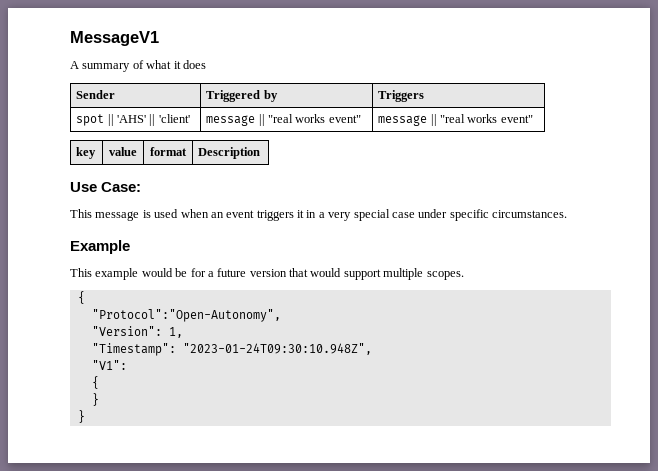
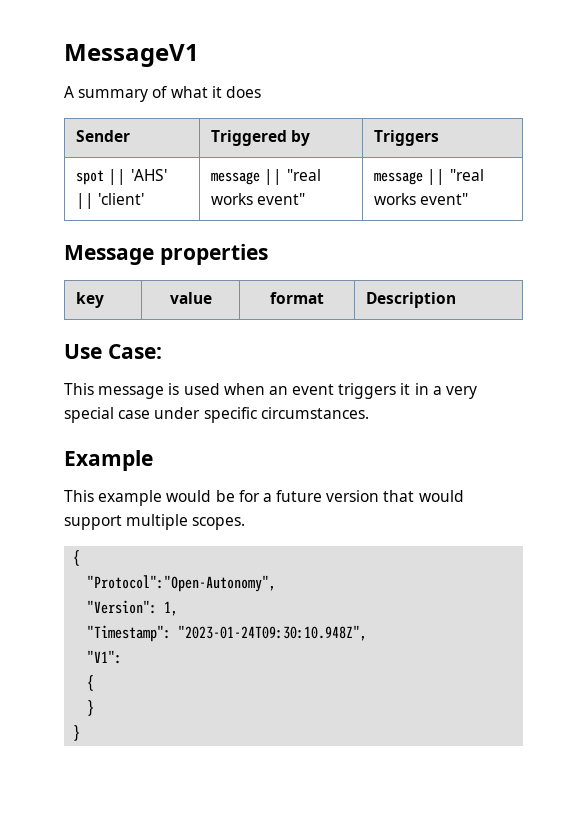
(533, 119) none -> [64,244,268,265] // Message properties

